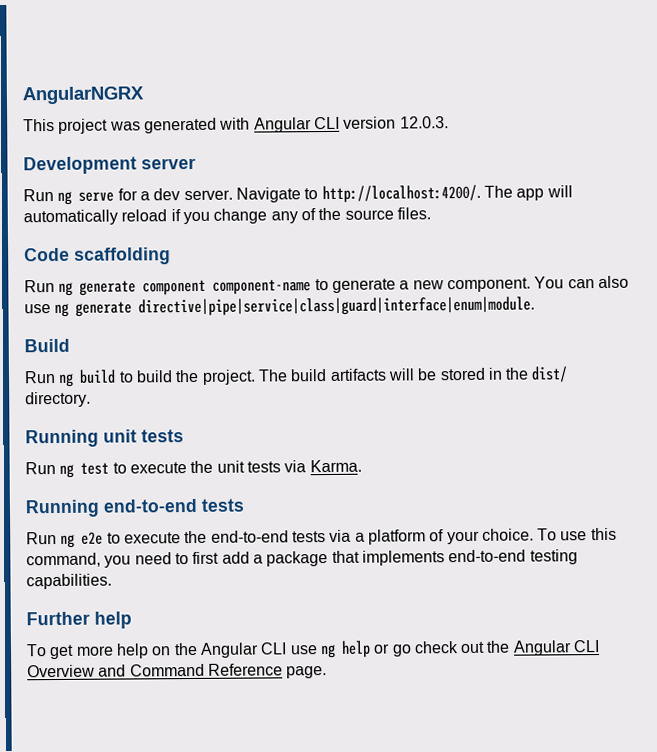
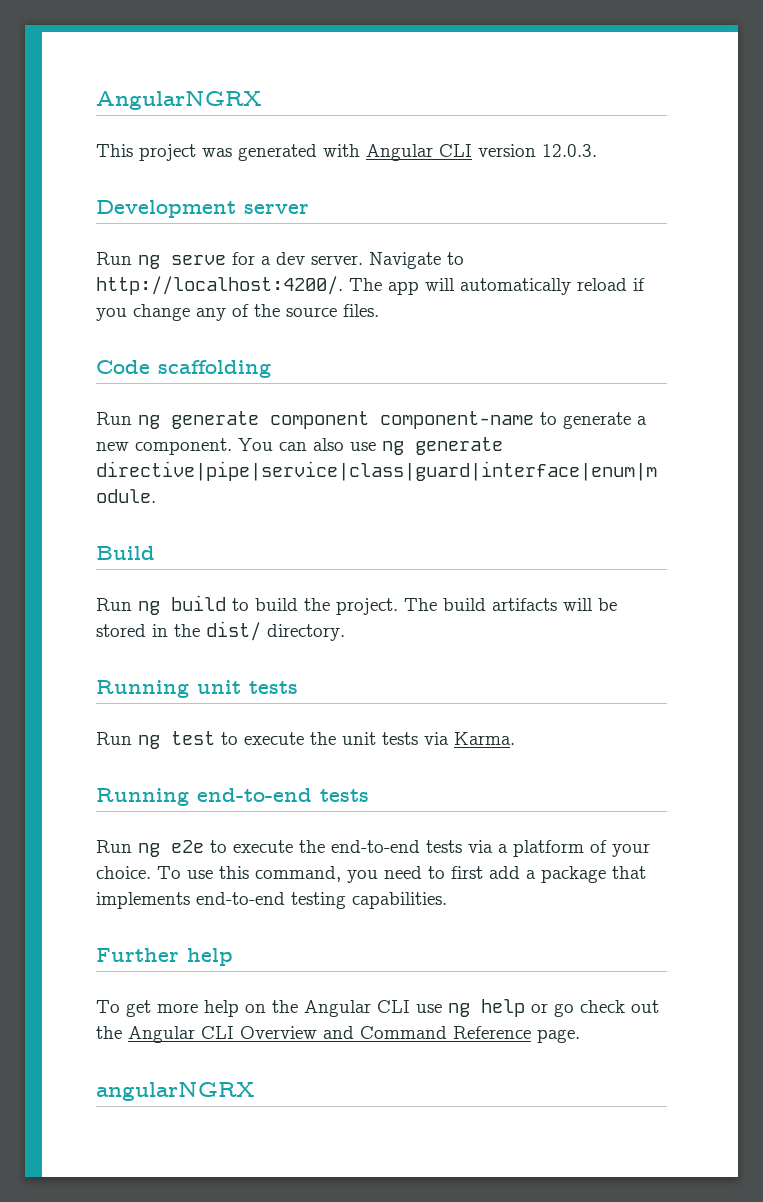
(328, 672) none -> [96,1082,255,1101] // angularNGRX

